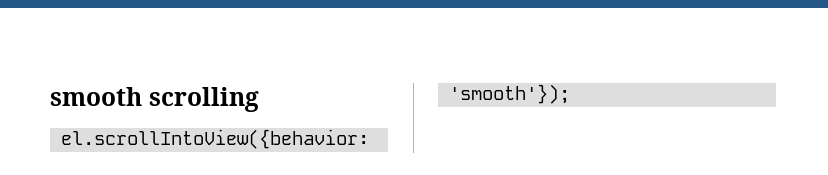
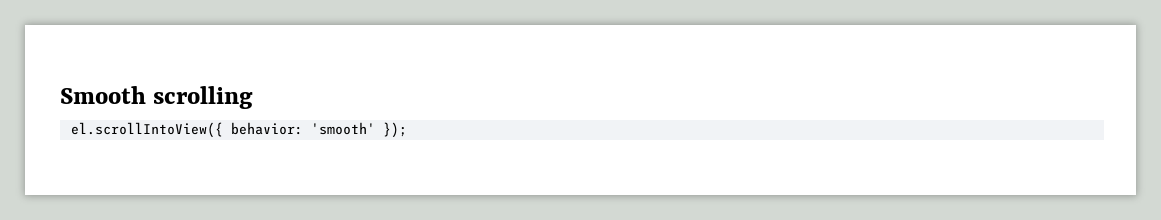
[50,87,142,106] smooth -> [60,86,146,104] Smooth
[60,129,369,149] [448,84,570,104] el.scrollIntoView({behavior: 'smooth'}); -> [70,122,407,138] el.scrollIntoView({ behavior: 'smooth' });

